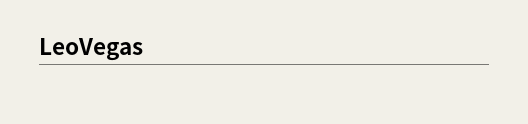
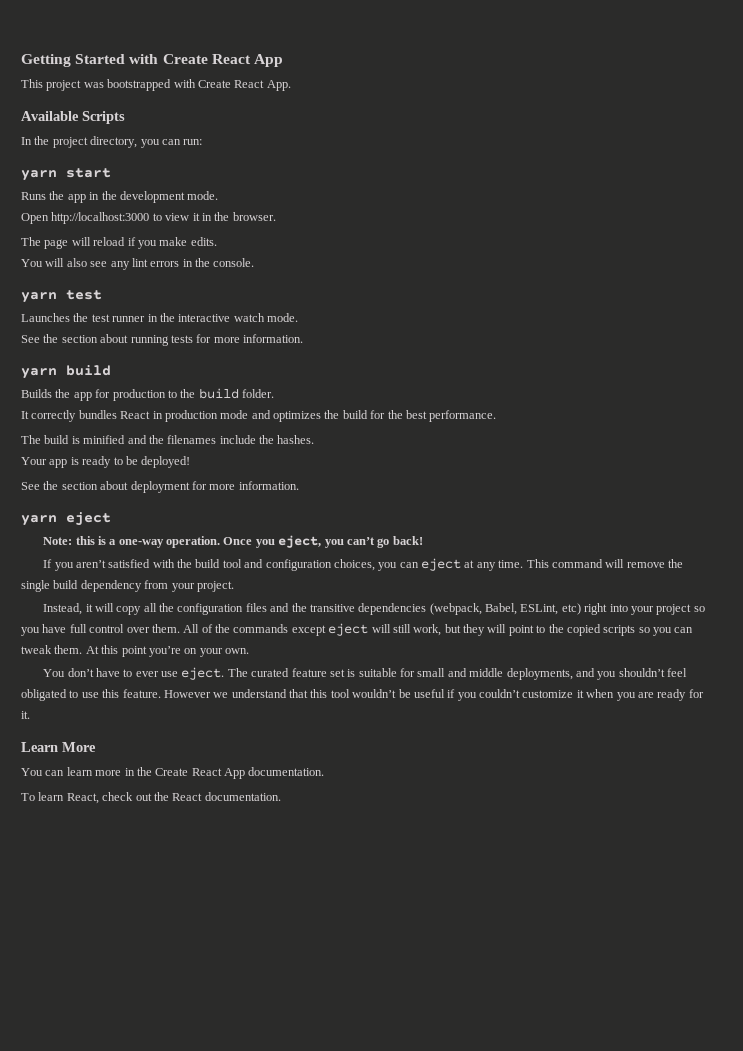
[39,38,143,61] LeoVegas -> [21,54,283,67] [21,79,291,91] [21,111,125,124] [21,136,203,148] [21,168,111,181] [21,191,219,203] [21,212,276,224] [21,237,217,249] [21,258,255,270] [21,290,102,303] [21,313,298,322] [21,334,303,346] [21,365,111,379] [21,388,274,401] [21,410,497,422] [21,435,315,444] [21,456,191,468] [21,481,299,493] [21,512,111,526] [43,535,423,548] [43,558,684,571] [21,580,234,592] [43,603,705,615] [21,623,694,636] [21,645,249,657] [43,667,688,680] [21,689,704,701] [21,711,30,719] [21,742,96,752] [21,767,325,779] [21,792,281,804] Getting Started with Create React App // This project was bootstrapped with Create React App. // Available Scripts // In the project directory, you can run: // yarn start // Runs the app in the development mode. // Open http://localhost:3000 to view it in the browser. // The page will reload if you make edits. // You will also see any lint errors in the console. // yarn test // Launches the test runner in the interactive watch mode. // See the section about running tests for more information. // yarn build // Builds the app for production to the build folder. // It correctly bundles React in production mode and optimizes the build for the best performance. // The build is minified and the filenames include the hashes. // Your app is ready to be deployed! // See the section about deployment for more information. // yarn eject // Note: this is a one-way operation. Once you eject, you can’t go back! // If you aren’t satisfied with the build tool and configuration choices, you can eject at any time. This command will remove the single build dependency from your project. // Instead, it will copy all the configuration files and the transitive dependencies (webpack, Babel, ESLint, etc) right into your project so you have full control over them. All of the commands except eject will still work, but they will point to the copied scripts so you can tweak them. At this point you’re on your own. // You don’t have to ever use eject. The curated feature set is suitable for small and middle deployments, and you shouldn’t feel obligated to use this feature. However we understand that this tool wouldn’t be useful if you couldn’t customize it when you are ready for it. // Learn More // You can learn more in the Create React App documentation. // To learn React, check out the React documentation.

